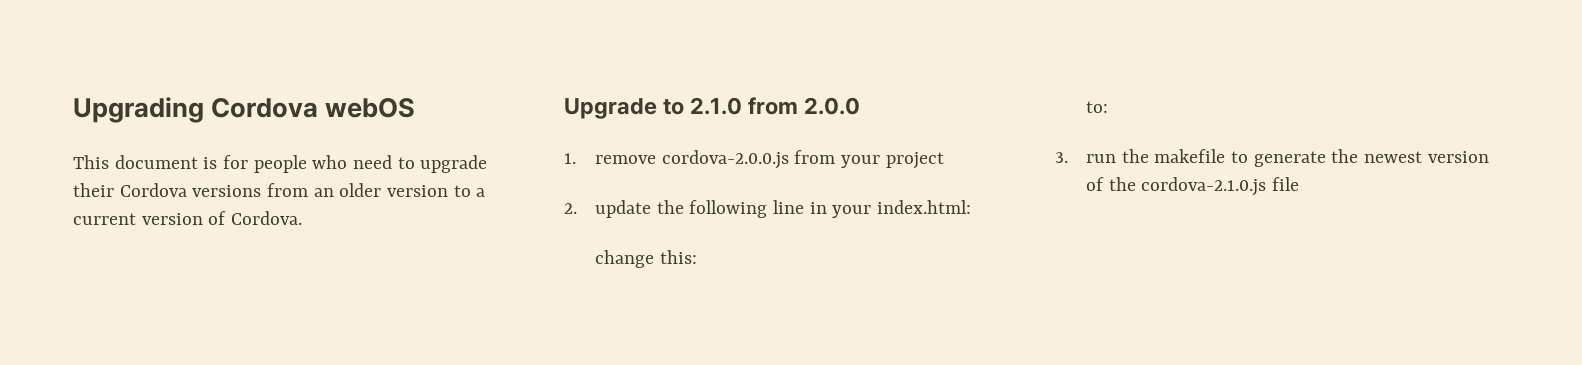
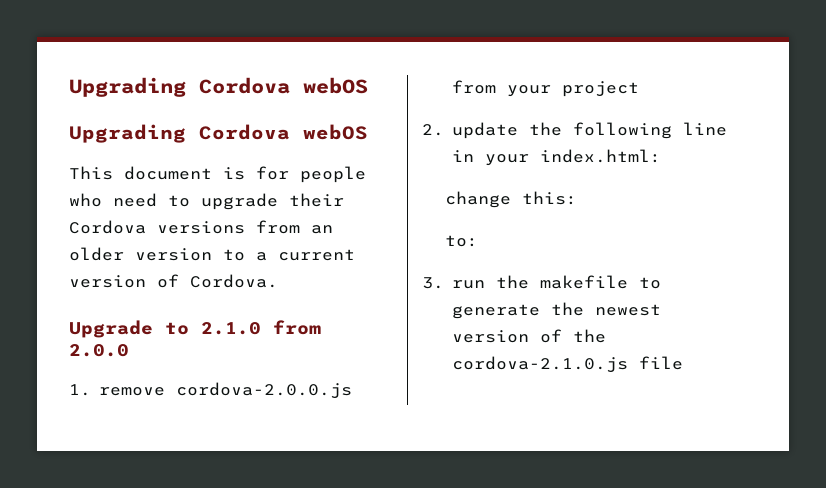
[73,97,416,123] Upgrading Cordova webOS -> [69,77,368,97] [69,124,368,143] Upgrading Cordova webOS // Upgrading Cordova webOS

